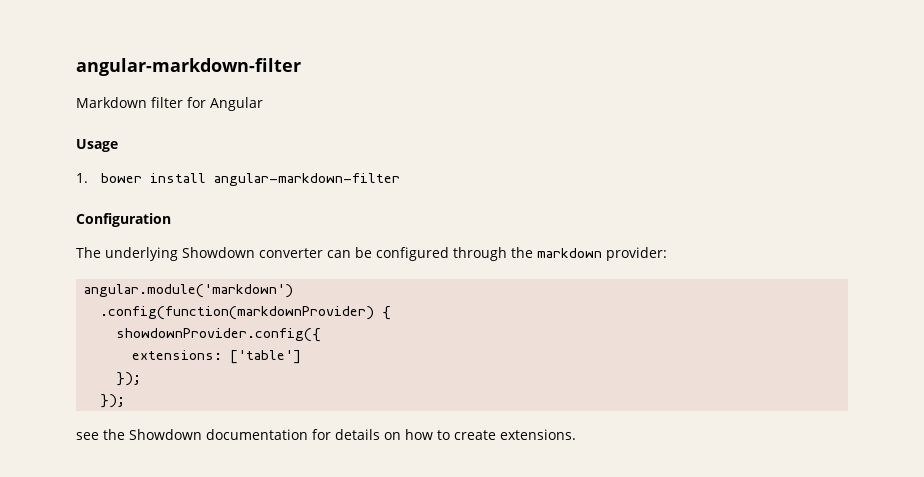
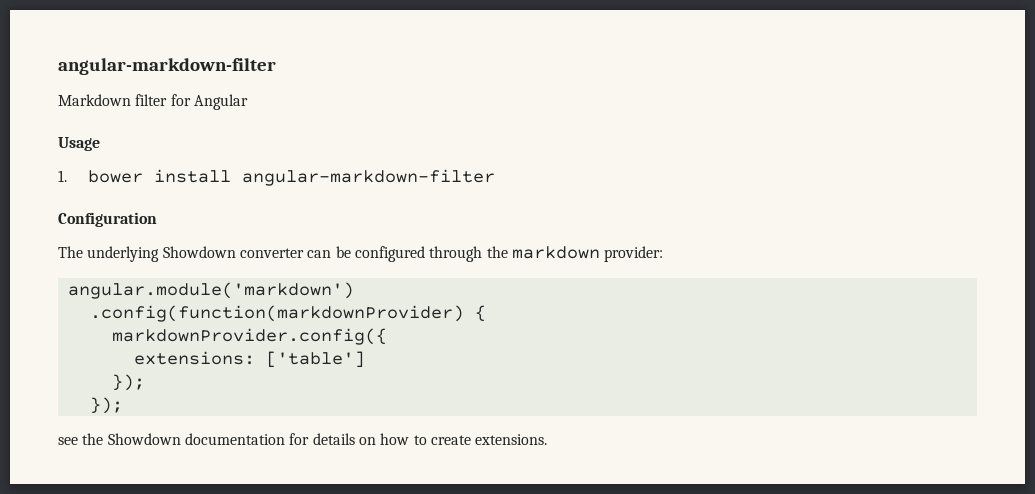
[116,328,322,342] showdownProvider.config({ -> [111,328,387,345] markdownProvider.config({

